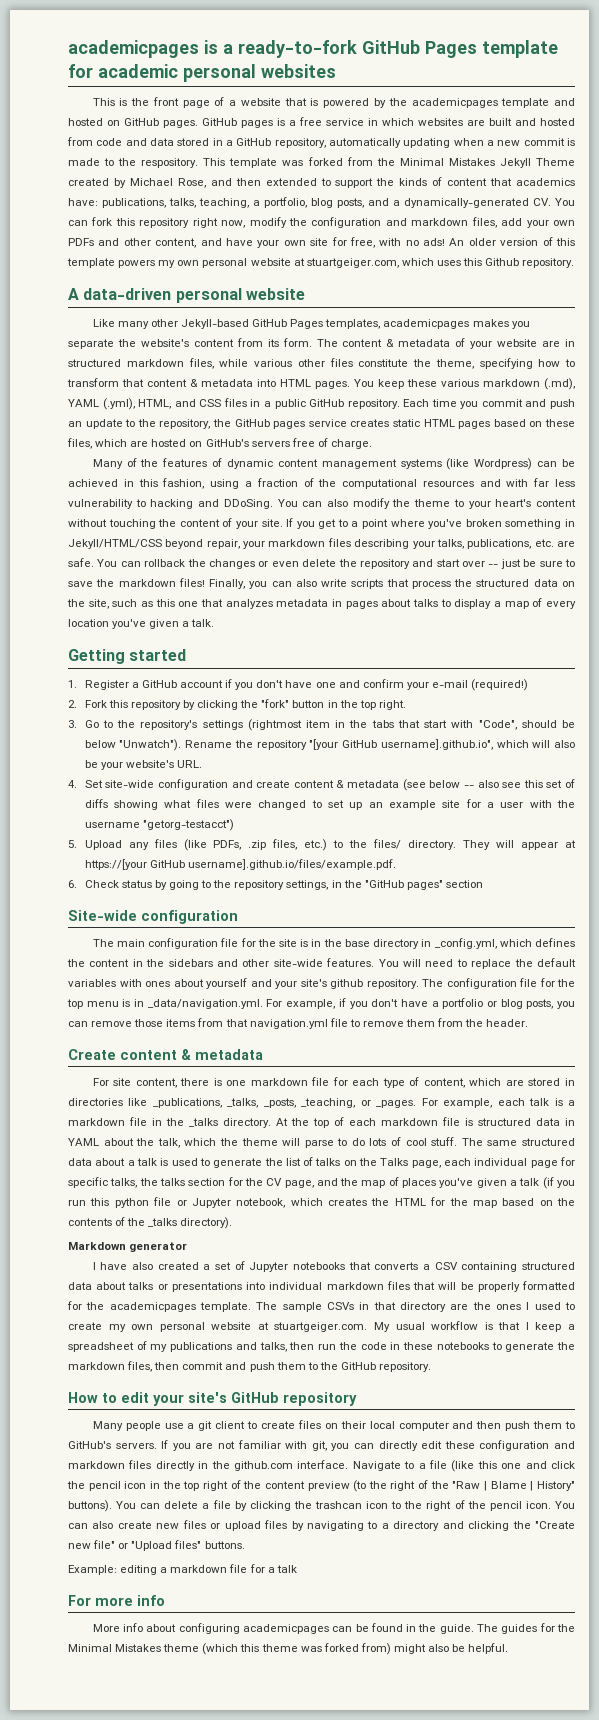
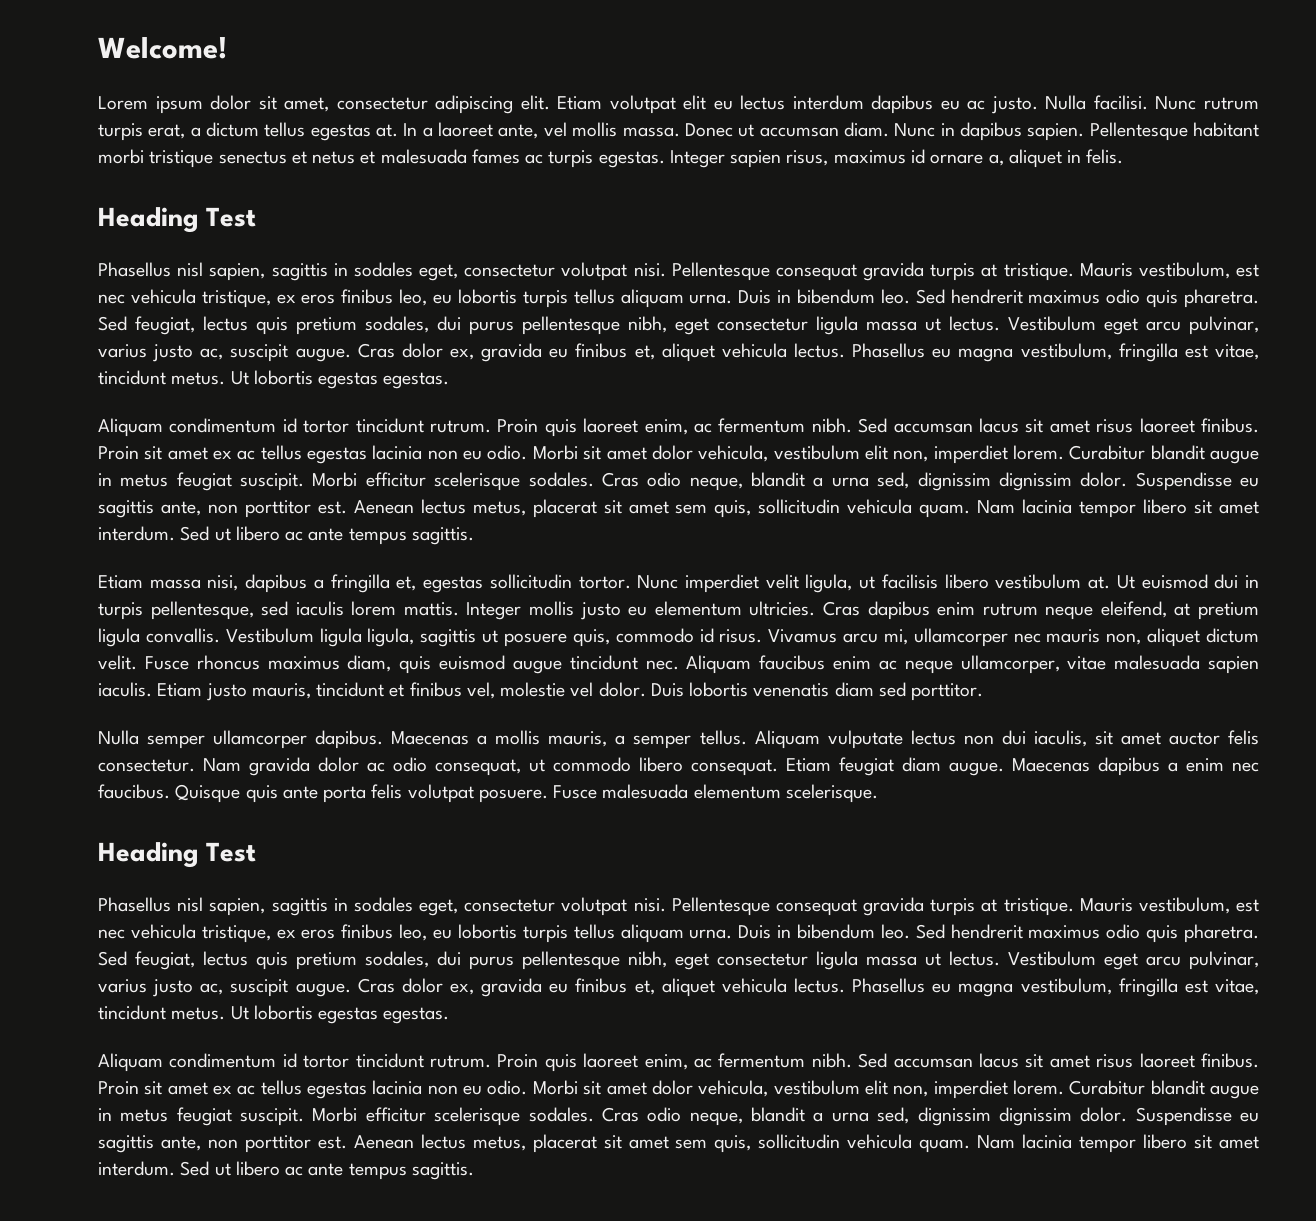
[68,40,558,58] [68,64,336,82] [92,97,575,108] [68,117,575,128] [67,137,575,148] [68,157,575,168] [68,177,575,188] [68,197,575,208] [68,217,575,228] [68,237,576,248] [67,258,575,268] [68,288,305,303] [92,319,530,329] [68,338,575,349] [68,358,575,369] [67,378,575,390] [68,398,575,410] [68,419,576,429] [67,438,372,449] [92,458,575,470] [68,478,575,489] [68,498,576,509] [68,518,575,529] [68,538,576,549] [68,558,576,569] [68,578,575,589] [67,598,577,609] [68,619,215,629] [68,649,187,664] [68,679,529,691] [68,699,406,710] [68,719,575,731] [84,739,575,751] [84,760,202,770] [68,779,575,791] [84,799,575,810] [84,819,234,831] [68,839,577,851] [84,859,396,870] [68,880,483,890] [68,910,238,924] [92,938,575,949] [67,958,576,969] [68,978,575,989] [67,998,575,1009] [68,1018,529,1029] [68,1049,263,1060] [92,1077,575,1088] [68,1098,575,1108] [68,1117,575,1128] [68,1137,575,1148] [68,1157,576,1168] [68,1177,576,1189] [68,1197,575,1208] [68,1217,233,1229] [68,1242,188,1252] [92,1261,575,1272] [68,1281,575,1292] [67,1301,575,1312] [68,1321,575,1332] [68,1341,575,1352] [68,1361,432,1372] [68,1392,357,1406] [92,1420,576,1431] [68,1440,576,1451] [68,1460,575,1472] [67,1480,575,1492] [68,1500,575,1512] [68,1520,575,1531] [68,1540,245,1551] [68,1564,297,1575] [68,1595,165,1606] [92,1623,575,1634] [68,1643,509,1655] academicpages is a ready-to-fork GitHub Pages template for academic personal websites // This is the front page of a website that is powered by the academicpages template and hosted on GitHub pages. GitHub pages is a free service in which websites are built and hosted from code and data stored in a GitHub repository, automatically updating when a new commit is made to the respository. This template was forked from the Minimal Mistakes Jekyll Theme created by Michael Rose, and then extended to support the kinds of content that academics have: publications, talks, teaching, a portfolio, blog posts, and a dynamically-generated CV. You can fork this repository right now, modify the configuration and markdown files, add your own PDFs and other content, and have your own site for free, with no ads! An older version of this template powers my own personal website at stuartgeiger.com, which uses this Github repository. // A data-driven personal website // Like many other Jekyll-based GitHub Pages templates, academicpages makes you separate the website's content from its form. The content & metadata of your website are in structured markdown files, while various other files constitute the theme, specifying how to transform that content & metadata into HTML pages. You keep these various markdown (.md), YAML (.yml), HTML, and CSS files in a public GitHub repository. Each time you commit and push an update to the repository, the GitHub pages service creates static HTML pages based on these files, which are hosted on GitHub's servers free of charge. // Many of the features of dynamic content management systems (like Wordpress) can be achieved in this fashion, using a fraction of the computational resources and with far less vulnerability to hacking and DDoSing. You can also modify the theme to your heart's content without touching the content of your site. If you get to a point where you've broken something in Jekyll/HTML/CSS beyond repair, your markdown files describing your talks, publications, etc. are safe. You can rollback the changes or even delete the repository and start over -- just be sure to save the markdown files! Finally, you can also write scripts that process the structured data on the site, such as this one that analyzes metadata in pages about talks to display a map of every location you've given a talk. // Getting started // 1. Register a GitHub account if you don't have one and confirm your e-mail (required!) // 2. Fork this repository by clicking the "fork" button in the top right. // 3. Go to the repository's settings (rightmost item in the tabs that start with "Code", should be below "Unwatch"). Rename the repository "[your GitHub username].github.io", which will also be your website's URL. // 4. Set site-wide configuration and create content & metadata (see below -- also see this set of diffs showing what files were changed to set up an example site for a user with the username "getorg-testacct") // 5. Upload any files (like PDFs, .zip files, etc.) to the files/ directory. They will appear at https://[your GitHub username].github.io/files/example.pdf. // 6. Check status by going to the repository settings, in the "GitHub pages" section // Site-wide configuration // The main configuration file for the site is in the base directory in _config.yml, which defines the content in the sidebars and other site-wide features. You will need to replace the default variables with ones about yourself and your site's github repository. The configuration file for the top menu is in _data/navigation.yml. For example, if you don't have a portfolio or blog posts, you can remove those items from that navigation.yml file to remove them from the header. // Create content & metadata // For site content, there is one markdown file for each type of content, which are stored in directories like _publications, _talks, _posts, _teaching, or _pages. For example, each talk is a markdown file in the _talks directory. At the top of each markdown file is structured data in YAML about the talk, which the theme will parse to do lots of cool stuff. The same structured data about a talk is used to generate the list of talks on the Talks page, each individual page for specific talks, the talks section for the CV page, and the map of places you've given a talk (if you run this python file or Jupyter notebook, which creates the HTML for the map based on the contents of the _talks directory). // Markdown generator // I have also created a set of Jupyter notebooks that converts a CSV containing structured data about talks or presentations into individual markdown files that will be properly formatted for the academicpages template. The sample CSVs in that directory are the ones I used to create my own personal website at stuartgeiger.com. My usual workflow is that I keep a spreadsheet of my publications and talks, then run the code in these notebooks to generate the markdown files, then commit and push them to the GitHub repository. // How to edit your site's GitHub repository // Many people use a git client to create files on their local computer and then push them to GitHub's servers. If you are not familiar with git, you can directly edit these configuration and markdown files directly in the github.com interface. Navigate to a file (like this one and click the pencil icon in the top right of the content preview (to the right of the "Raw | Blame | History" buttons). You can delete a file by clicking the trashcan icon to the right of the pencil icon. You can also create new files or upload files by navigating to a directory and clicking the "Create new file" or "Upload files" buttons. // Example: editing a markdown file for a talk // For more info // More info about configuring academicpages can be found in the guide. The guides for the Minimal Mistakes theme (which this theme was forked from) might also be helpful. -> [98,37,227,59] [98,95,1259,114] [98,122,1259,141] [98,149,1124,168] [98,207,257,233] [98,262,1259,281] [98,289,1259,308] [98,316,1259,335] [98,343,1259,362] [98,370,450,389] [98,418,1259,437] [98,445,1259,464] [98,472,1259,491] [98,499,1260,518] [98,526,474,545] [98,574,1260,593] [98,601,1259,620] [98,628,1259,647] [98,655,1260,674] [98,682,984,701] [98,730,1259,749] [98,757,1259,776] [98,784,878,803] [98,842,257,868] [98,897,1259,916] [98,924,1259,943] [98,951,1259,970] [98,978,1259,997] [98,1005,450,1024] [98,1053,1259,1072] [98,1080,1259,1099] [98,1107,1259,1126] [98,1134,1260,1153] [98,1161,474,1180] Welcome! // Lorem ipsum dolor sit amet, consectetur adipiscing elit. Etiam volutpat elit eu lectus interdum dapibus eu ac justo. Nulla facilisi. Nunc rutrum turpis erat, a dictum tellus egestas at. In a laoreet ante, vel mollis massa. Donec ut accumsan diam. Nunc in dapibus sapien. Pellentesque habitant morbi tristique senectus et netus et malesuada fames ac turpis egestas. Integer sapien risus, maximus id ornare a, aliquet in felis. // Heading Test // Phasellus nisl sapien, sagittis in sodales eget, consectetur volutpat nisi. Pellentesque consequat gravida turpis at tristique. Mauris vestibulum, est nec vehicula tristique, ex eros finibus leo, eu lobortis turpis tellus aliquam urna. Duis in bibendum leo. Sed hendrerit maximus odio quis pharetra. Sed feugiat, lectus quis pretium sodales, dui purus pellentesque nibh, eget consectetur ligula massa ut lectus. Vestibulum eget arcu pulvinar, varius justo ac, suscipit augue. Cras dolor ex, gravida eu finibus et, aliquet vehicula lectus. Phasellus eu magna vestibulum, fringilla est vitae, tincidunt metus. Ut lobortis egestas egestas. // Aliquam condimentum id tortor tincidunt rutrum. Proin quis laoreet enim, ac fermentum nibh. Sed accumsan lacus sit amet risus laoreet finibus. Proin sit amet ex ac tellus egestas lacinia non eu odio. Morbi sit amet dolor vehicula, vestibulum elit non, imperdiet lorem. Curabitur blandit augue in metus feugiat suscipit. Morbi efficitur scelerisque sodales. Cras odio neque, blandit a urna sed, dignissim dignissim dolor. Suspendisse eu sagittis ante, non porttitor est. Aenean lectus metus, placerat sit amet sem quis, sollicitudin vehicula quam. Nam lacinia tempor libero sit amet interdum. Sed ut libero ac ante tempus sagittis. // Etiam massa nisi, dapibus a fringilla et, egestas sollicitudin tortor. Nunc imperdiet velit ligula, ut facilisis libero vestibulum at. Ut euismod dui in turpis pellentesque, sed iaculis lorem mattis. Integer mollis justo eu elementum ultricies. Cras dapibus enim rutrum neque eleifend, at pretium ligula convallis. Vestibulum ligula ligula, sagittis ut posuere quis, commodo id risus. Vivamus arcu mi, ullamcorper nec mauris non, aliquet dictum velit. Fusce rhoncus maximus diam, quis euismod augue tincidunt nec. Aliquam faucibus enim ac neque ullamcorper, vitae malesuada sapien iaculis. Etiam justo mauris, tincidunt et finibus vel, molestie vel dolor. Duis lobortis venenatis diam sed porttitor. // Nulla semper ullamcorper dapibus. Maecenas a mollis mauris, a semper tellus. Aliquam vulputate lectus non dui iaculis, sit amet auctor felis consectetur. Nam gravida dolor ac odio consequat, ut commodo libero consequat. Etiam feugiat diam augue. Maecenas dapibus a enim nec faucibus. Quisque quis ante porta felis volutpat posuere. Fusce malesuada elementum scelerisque. // Heading Test // Phasellus nisl sapien, sagittis in sodales eget, consectetur volutpat nisi. Pellentesque consequat gravida turpis at tristique. Mauris vestibulum, est nec vehicula tristique, ex eros finibus leo, eu lobortis turpis tellus aliquam urna. Duis in bibendum leo. Sed hendrerit maximus odio quis pharetra. Sed feugiat, lectus quis pretium sodales, dui purus pellentesque nibh, eget consectetur ligula massa ut lectus. Vestibulum eget arcu pulvinar, varius justo ac, suscipit augue. Cras dolor ex, gravida eu finibus et, aliquet vehicula lectus. Phasellus eu magna vestibulum, fringilla est vitae, tincidunt metus. Ut lobortis egestas egestas. // Aliquam condimentum id tortor tincidunt rutrum. Proin quis laoreet enim, ac fermentum nibh. Sed accumsan lacus sit amet risus laoreet finibus. Proin sit amet ex ac tellus egestas lacinia non eu odio. Morbi sit amet dolor vehicula, vestibulum elit non, imperdiet lorem. Curabitur blandit augue in metus feugiat suscipit. Morbi efficitur scelerisque sodales. Cras odio neque, blandit a urna sed, dignissim dignissim dolor. Suspendisse eu sagittis ante, non porttitor est. Aenean lectus metus, placerat sit amet sem quis, sollicitudin vehicula quam. Nam lacinia tempor libero sit amet interdum. Sed ut libero ac ante tempus sagittis.

